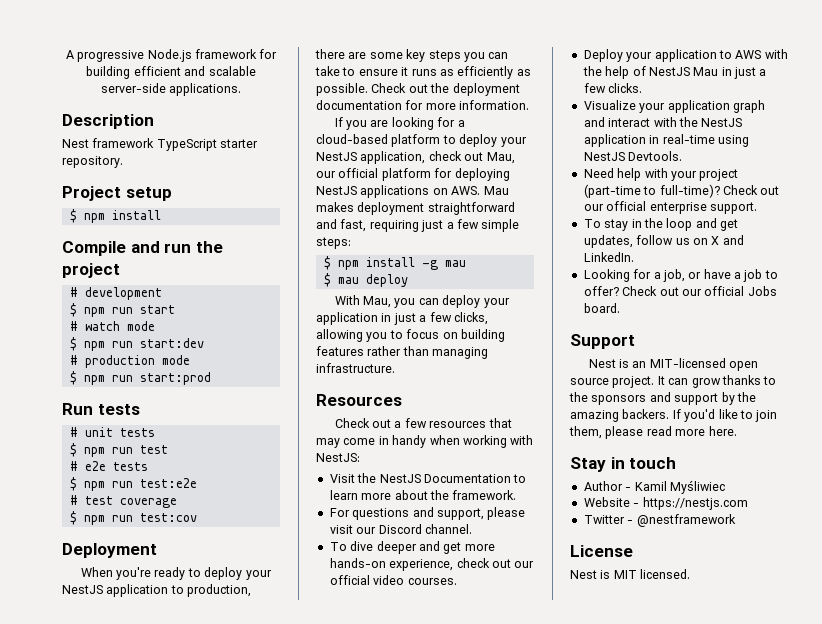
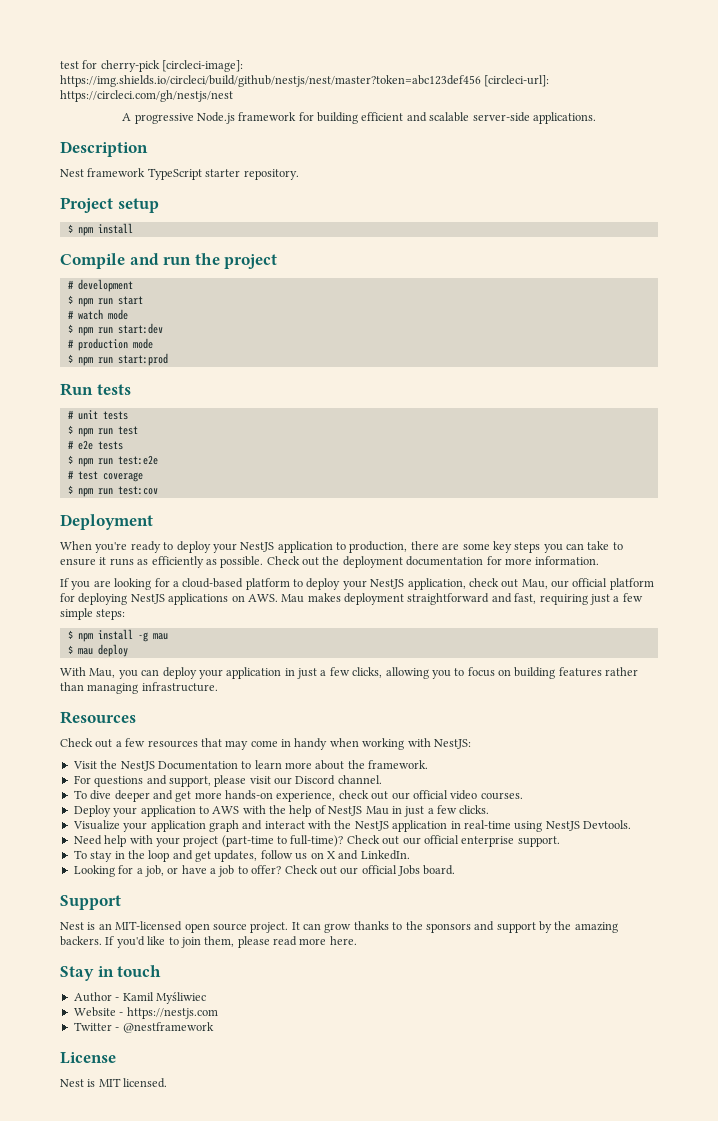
(65, 54) none -> [60,60,244,72] [60,75,550,87] [60,90,233,102] test for cherry-pick [circleci-image]: https://img.shields.io/circleci/build/github/nestjs/nest/master?token=abc123def456 [circleci-url]: https://circleci.com/gh/nestjs/nest //

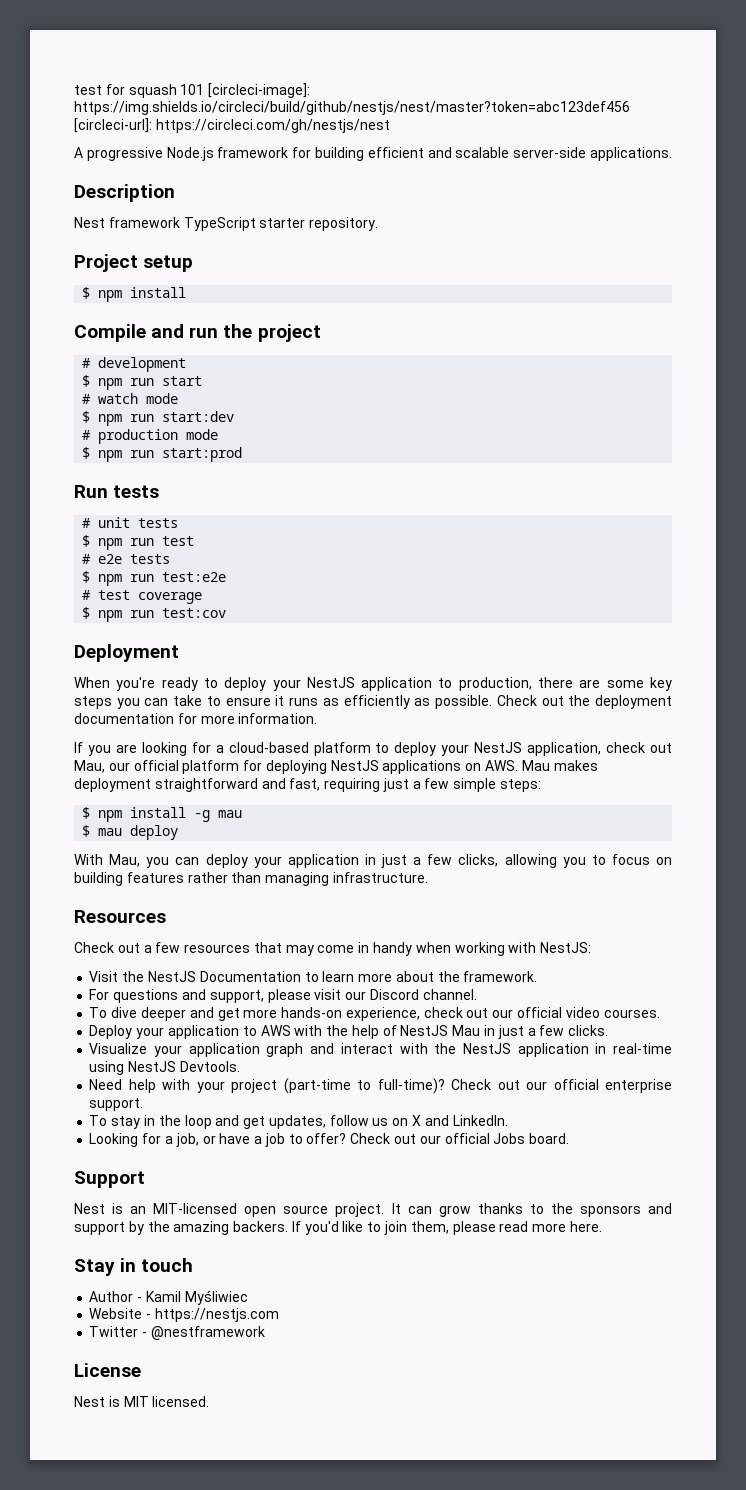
[100,60,160,72] cherry-pick -> [128,84,205,98] squash 101

